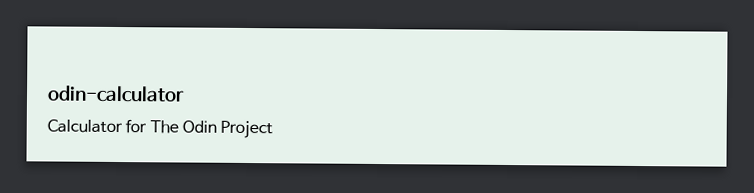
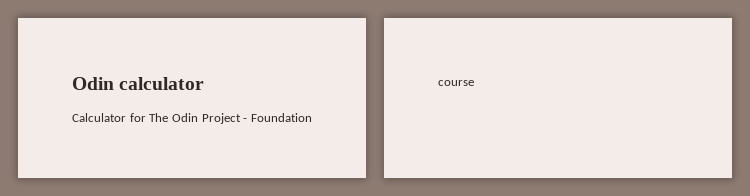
[47,85,185,103] odin-calculator -> [72,77,205,90] Odin calculator
(274, 129) none -> [243,113,312,122] [438,80,474,86] - Foundation course

